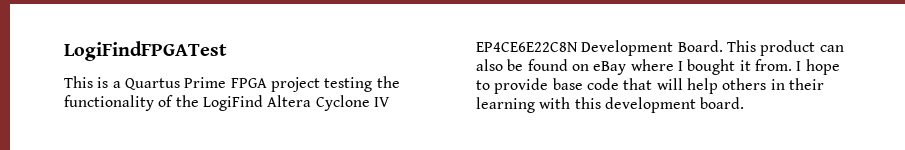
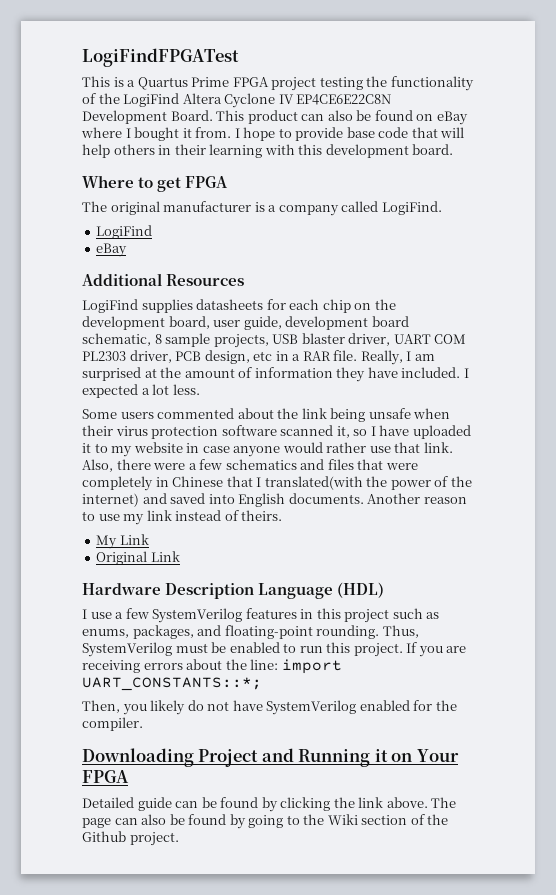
(745, 103) none -> [82,175,229,192] [82,201,442,216] [96,225,153,239] [96,243,128,257] [82,273,245,286] [82,299,396,313] [82,316,409,330] [82,333,467,348] [82,350,435,365] [82,367,469,382] [82,384,200,398] [82,408,451,422] [82,425,471,439] [82,442,453,457] [82,459,418,472] [82,476,472,491] [82,493,467,507] [82,510,283,525] [96,534,149,549] [96,551,180,565] [82,582,385,599] [82,608,440,623] [82,625,419,639] [82,642,467,657] [82,659,342,674] [82,677,262,691] [82,700,457,715] [82,717,143,731] [82,748,459,767] [82,770,129,783] [82,797,457,812] [82,814,449,829] [82,831,179,846] // Where to get FPGA // The original manufacturer is a company called LogiFind. // LogiFind // eBay // Additional Resources // LogiFind supplies datasheets for each chip on the development board, user guide, development board schematic, 8 sample projects, USB blaster driver, UART COM PL2303 driver, PCB design, etc in a RAR file. Really, I am surprised at the amount of information they have included. I expected a lot less. // Some users commented about the link being unsafe when their virus protection software scanned it, so I have uploaded it to my website in case anyone would rather use that link. Also, there were a few schematics and files that were completely in Chinese that I translated(with the power of the internet) and saved into English documents. Another reason to use my link instead of theirs. // My Link // Original Link // Hardware Description Language (HDL) // I use a few SystemVerilog features in this project such as enums, packages, and floating-point rounding. Thus, SystemVerilog must be enabled to run this project. If you are receiving errors about the line: import UART_CONSTANTS::*; // Then, you likely do not have SystemVerilog enabled for the compiler. // Downloading Project and Running it on Your FPGA // Detailed guide can be found by clicking the link above. The page can also be found by going to the Wiki section of the Github project.

